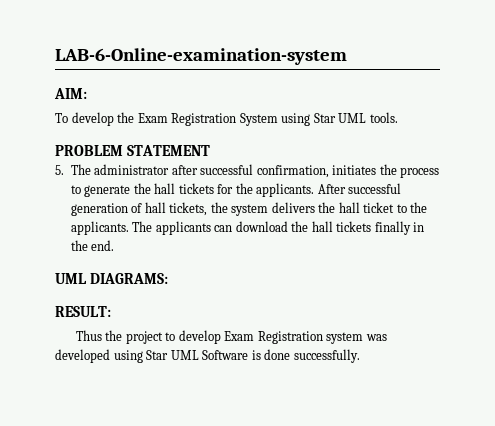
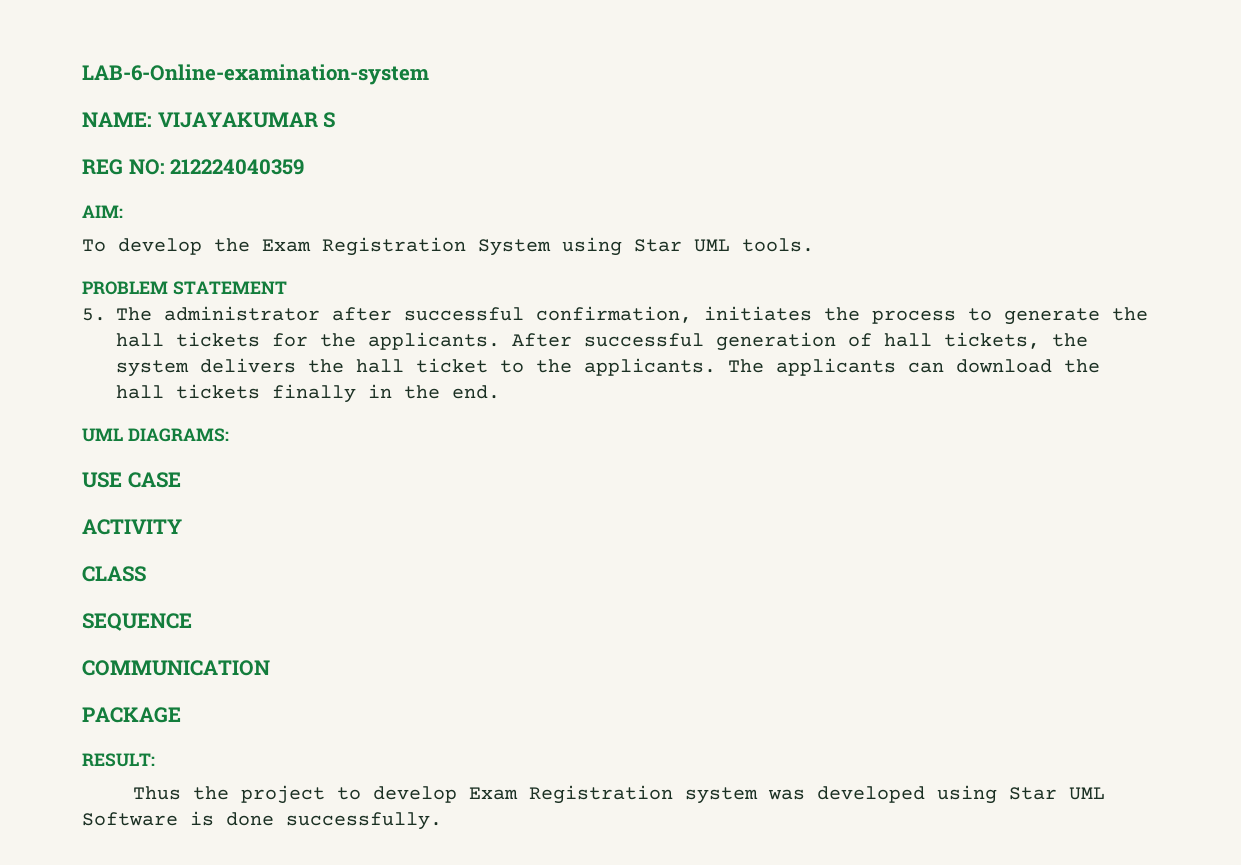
(347, 56) none -> [82,112,336,128] [82,159,305,175] // NAME: VIJAYAKUMAR S // REG NO: 212224040359
(168, 278) none -> [82,472,181,488] [82,519,182,535] [82,566,146,582] [82,613,192,631] [82,660,270,676] [82,707,181,723] // USE CASE // ACTIVITY // CLASS // SEQUENCE // COMMUNICATION // PACKAGE

